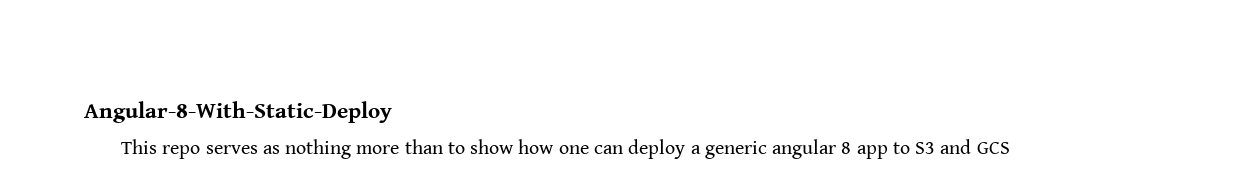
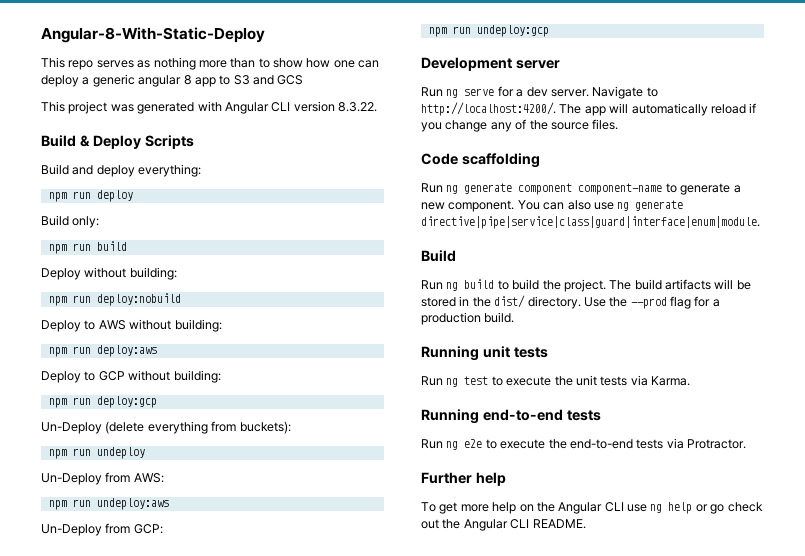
(1010, 148) none -> [41,101,377,114] [41,135,194,149] [41,164,202,177] [48,190,133,202] [41,215,100,228] [48,241,127,254] [41,267,177,280] [48,293,181,306] [41,319,222,332] [48,345,157,357] [41,370,221,383] [48,396,157,408] [41,421,291,434] [48,447,145,459] [41,472,164,485] [48,498,169,510] [41,523,163,536] [428,25,549,37] [421,57,560,71] [421,86,658,99] [421,102,757,116] [421,119,619,132] [421,153,540,168] [421,183,741,195] [421,200,684,212] [421,216,760,229] [421,250,456,262] [421,279,751,292] [421,295,720,309] [421,312,515,325] [421,346,548,361] [421,375,690,387] [421,409,601,424] [421,438,746,450] [421,472,506,486] [421,502,763,514] [421,519,586,531] // This project was generated with Angular CLI version 8.3.22. // Build & Deploy Scripts // Build and deploy everything: // npm run deploy // Build only: // npm run build // Deploy without building: // npm run deploy:nobuild // Deploy to AWS without building: // npm run deploy:aws // Deploy to GCP without building: // npm run deploy:gcp // Un-Deploy (delete everything from buckets): // npm run undeploy // Un-Deploy from AWS: // npm run undeploy:aws // Un-Deploy from GCP: // npm run undeploy:gcp // Development server // Run ng serve for a dev server. Navigate to http://localhost:4200/. The app will automatically reload if you change any of the source files. // Code scaffolding // Run ng generate component component-name to generate a new component. You can also use ng generate directive|pipe|service|class|guard|interface|enum|module. // Build // Run ng build to build the project. The build artifacts will be stored in the dist/ directory. Use the --prod flag for a production build. // Running unit tests // Run ng test to execute the unit tests via Karma. // Running end-to-end tests // Run ng e2e to execute the end-to-end tests via Protractor. // Further help // To get more help on the Angular CLI use ng help or go check out the Angular CLI README.

